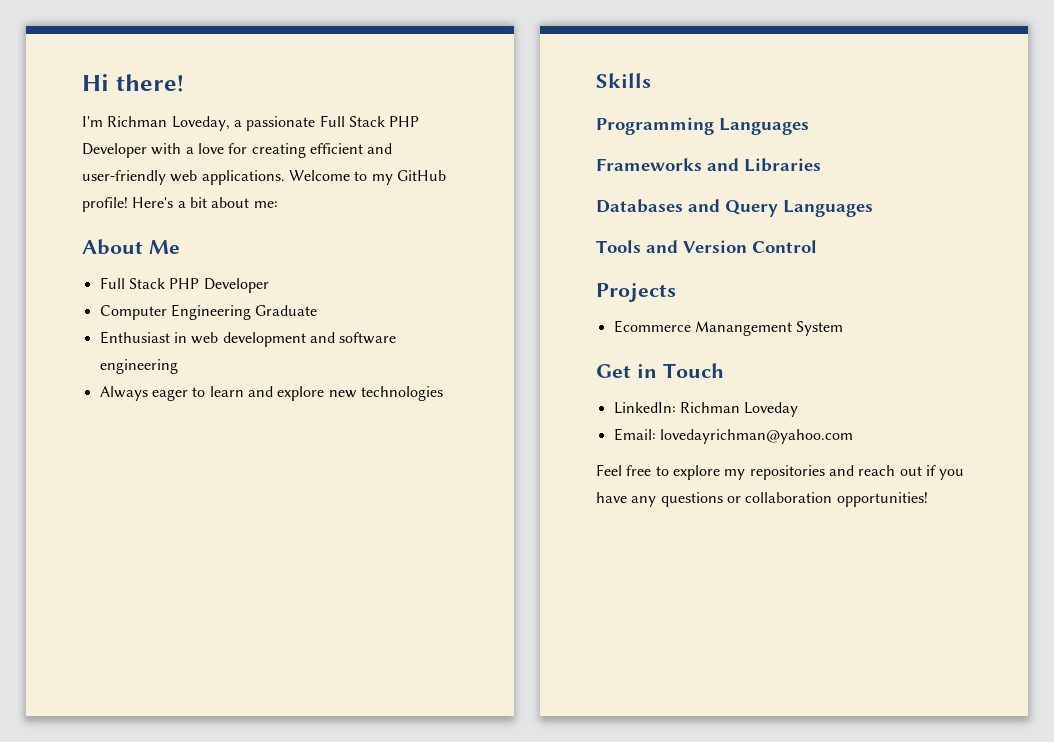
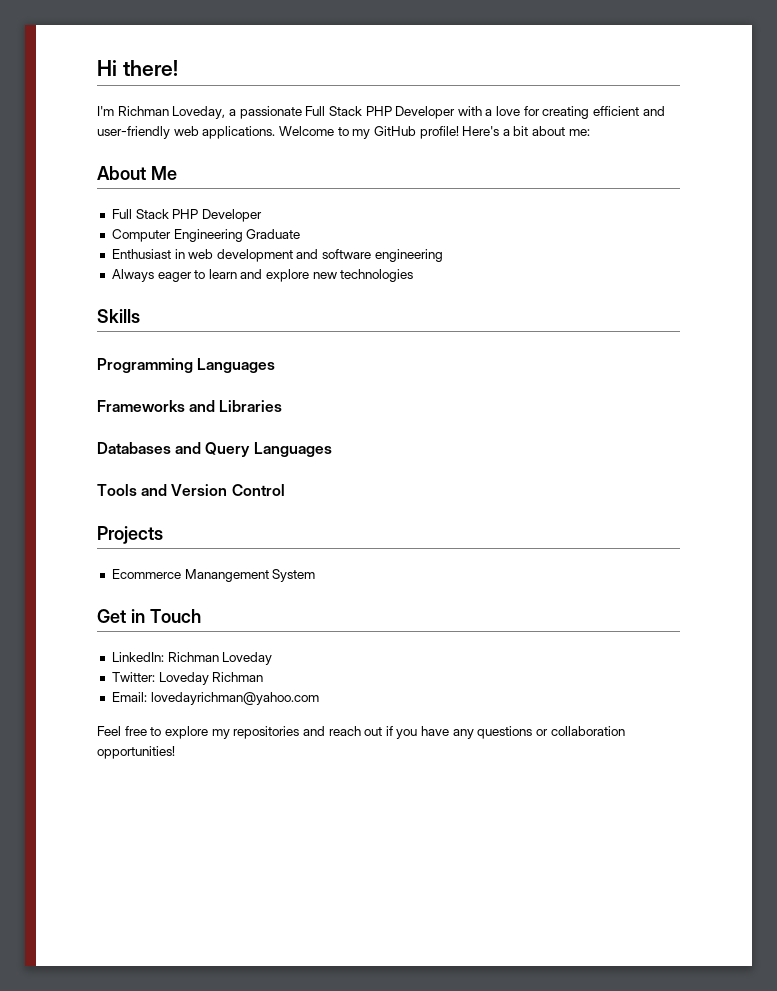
(799, 409) none -> [111,672,264,685] // Twitter: Loveday Richman

